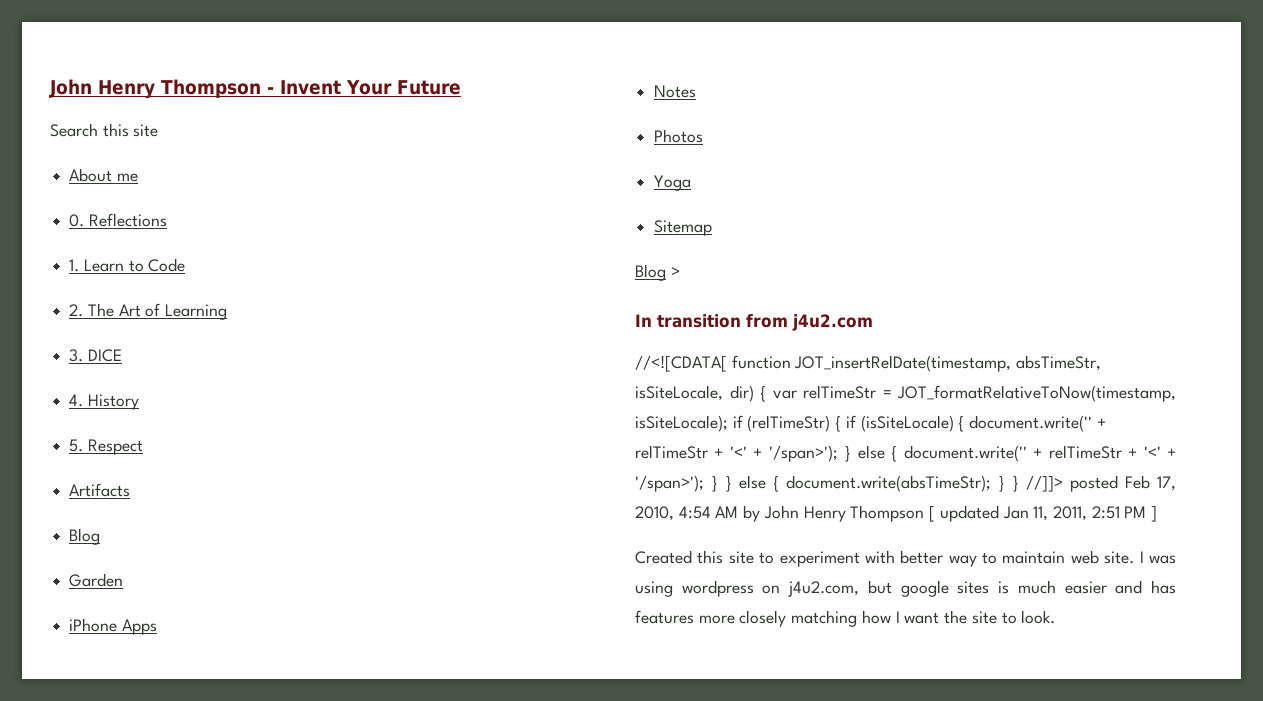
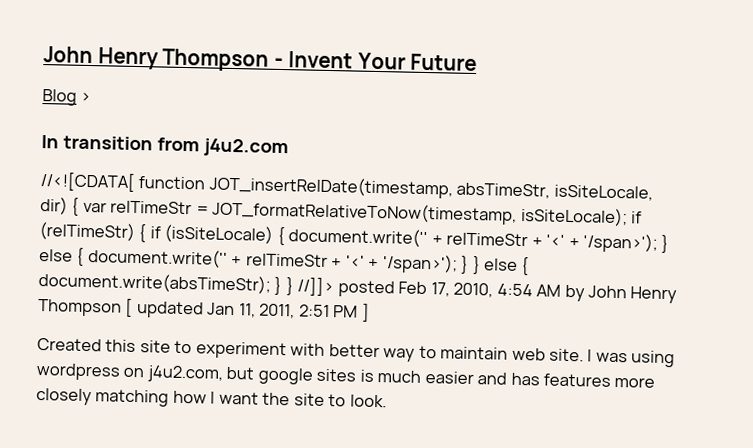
[50,123,159,137] [69,168,138,182] [69,213,167,227] [69,258,186,272] [69,303,228,320] [69,349,122,362] [69,394,139,410] [69,439,143,455] [69,483,131,497] [69,528,101,545] [69,573,124,587] [69,618,157,635] [654,85,697,98] [654,129,704,143] [654,175,692,191] [654,220,713,236] // Search this site // About me // 0. Reflections // 1. Learn to Code // 2. The Art of Learning // 3. DICE // 4. History // 5. Respect // Artifacts // Blog // Garden // iPhone Apps // Notes // Photos // Yoga // Sitemap -> (478, 62) none

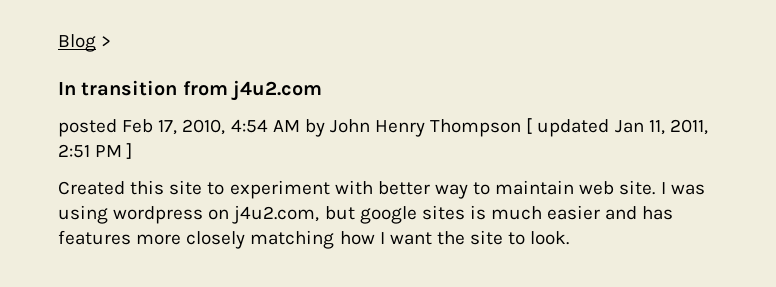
[43,46,478,72] John Henry Thompson - Invent Your Future // -> (58, 43) none
[40,172,653,201] [40,197,643,227] [39,222,670,254] [39,247,530,276] [38,271,335,297] //<![CDATA[ function JOT_insertRelDate(timestamp, absTimeStr, isSiteLocale, dir) { var relTimeStr = JOT_formatRelativeToNow(timestamp, isSiteLocale); if (relTimeStr) { if (isSiteLocale) { document.write('' + relTimeStr + '<' + '/span>'); } else { document.write('' + relTimeStr + '<' + '/span>'); } } else { document.write(absTimeStr); } } //]]> -> (323, 90) none

